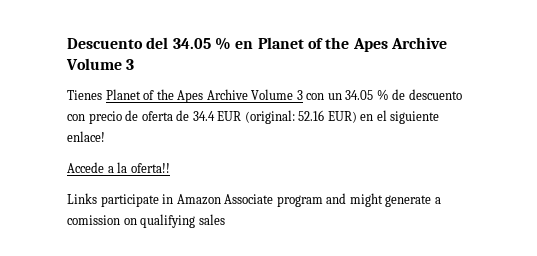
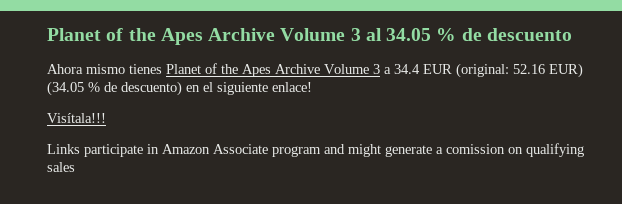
[67,37,447,52] [66,58,135,70] [67,89,462,103] [67,110,190,124] Descuento del 34.05 % en Planet of the Apes Archive Volume 3 // Tienes Planet of the Apes Archive Volume 3 con un 34.05 % de descuento con precio de oferta de -> [47,28,572,45] [47,63,391,77] Planet of the Apes Archive Volume 3 al 34.05 % de descuento // Ahora mismo tienes Planet of the Apes Archive Volume 3 a
(357, 117) none -> [47,81,182,96] (34.05 % de descuento)
[67,162,170,173] Accede a la oferta!! -> [47,113,106,123] Visítala!!!

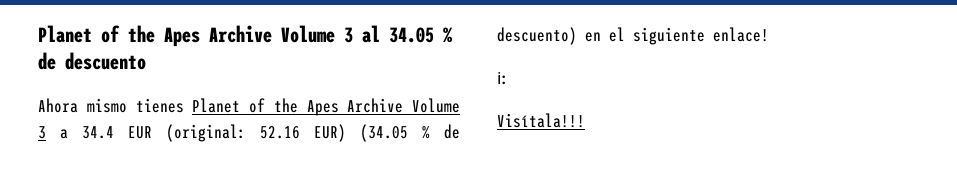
(312, 87) none -> [497,72,509,85] // ℹ:
[47,143,584,157] [47,162,75,172] // Links participate in Amazon Associate program and might generate a comission on qualifying sales -> (585, 120) none

